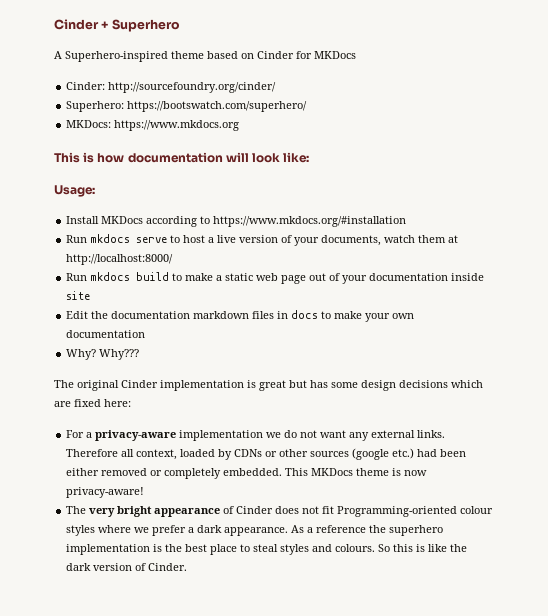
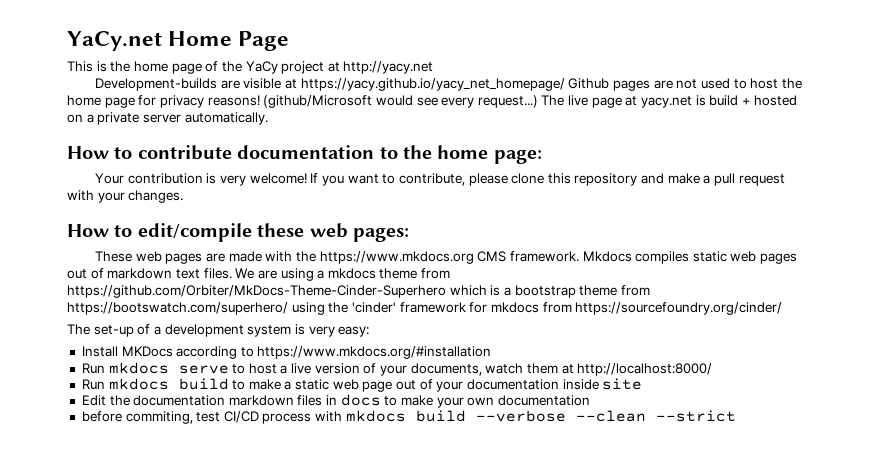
[54,19,180,32] [54,51,356,62] [66,82,277,93] [66,101,308,112] [66,120,240,131] [54,152,310,163] [54,185,95,197] Cinder + Superhero // A Superhero-inspired theme based on Cinder for MKDocs // Cinder: http://sourcefoundry.org/cinder/ // Superhero: https://bootswatch.com/superhero/ // MKDocs: https://www.mkdocs.org // This is how documentation will look like: // Usage: -> [67,31,290,51] [67,61,434,74] [95,78,802,91] [67,95,797,108] [67,112,268,125] [67,145,542,164] [95,173,785,186] [67,190,184,203] [67,223,409,242] [95,251,798,264] [67,268,451,281] [67,285,650,298] [67,302,783,315] [67,324,370,337] YaCy.net Home Page // This is the home page of the YaCy project at http://yacy.net // Development-builds are visible at https://yacy.github.io/yacy_net_homepage/ Github pages are not used to host the home page for privacy reasons! (github/Microsoft would see every request...) The live page at yacy.net is build + hosted on a private server automatically. // How to contribute documentation to the home page: // Your contribution is very welcome! If you want to contribute, please clone this repository and make a pull request with your changes. // How to edit/compile these web pages: // These web pages are made with the https://www.mkdocs.org CMS framework. Mkdocs compiles static web pages out of markdown text files. We are using a mkdocs theme from https://github.com/Orbiter/MkDocs-Theme-Cinder-Superhero which is a bootstrap theme from https://bootswatch.com/superhero/ using the 'cinder' framework for mkdocs from https://sourcefoundry.org/cinder/ // The set-up of a development system is very easy:
[66,349,140,360] [54,380,483,391] [54,399,131,407] [66,430,446,441] [66,448,467,460] [66,468,428,479] [66,487,145,498] [66,506,494,517] [66,525,444,536] [66,544,468,555] [66,563,188,571] Why? Why??? // The original Cinder implementation is great but has some design decisions which are fixed here: // For a privacy-aware implementation we do not want any external links. Therefore all context, loaded by CDNs or other sources (google etc.) had been either removed or completely embedded. This MKDocs theme is now privacy-aware! // The very bright appearance of Cinder does not fit Programming-oriented colour styles where we prefer a dark appearance. As a reference the superhero implementation is the best place to steal styles and colours. So this is like the dark version of Cinder. -> [81,410,736,424] before commiting, test CI/CD process with mkdocs build --verbose --clean --strict

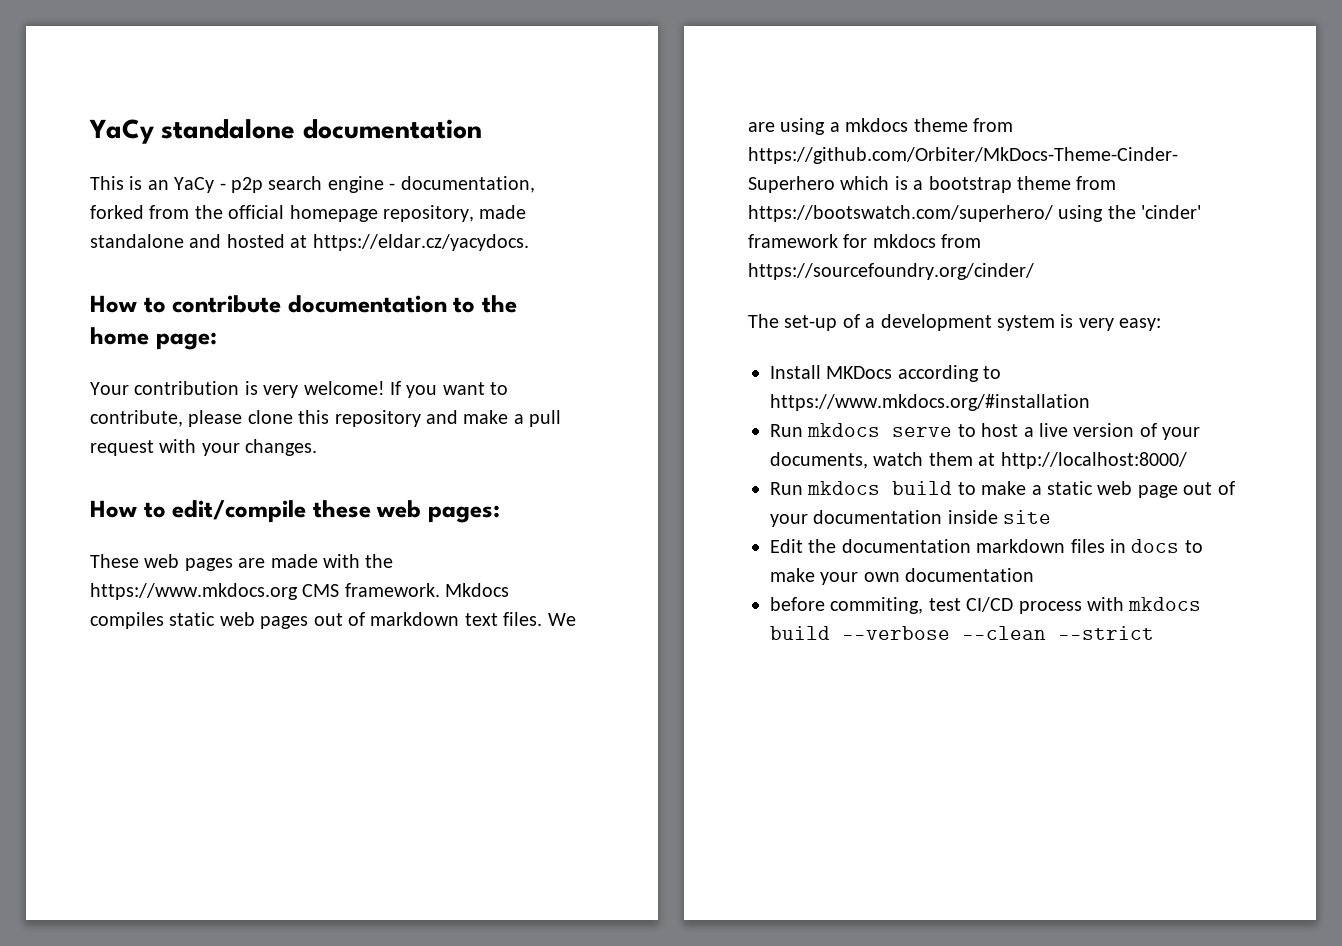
[67,31,290,51] YaCy.net Home Page -> [89,119,482,144] YaCy standalone documentation
[110,61,434,74] [95,78,802,91] [67,95,797,108] [67,112,268,125] the home page of the YaCy project at http://yacy.net // Development-builds are visible at https://yacy.github.io/yacy_net_homepage/ Github pages are not used to host the home page for privacy reasons! (github/Microsoft would see every request...) The live page at yacy.net is build + hosted on a private server automatically. -> [147,176,535,193] [90,205,527,222] [90,234,529,251] an YaCy - p2p search engine - documentation, forked from the official homepage repository, made standalone and hosted at https://eldar.cz/yacydocs.

